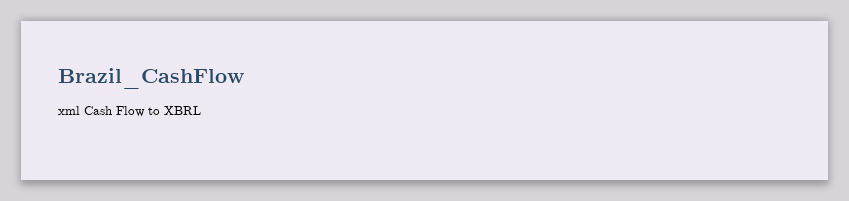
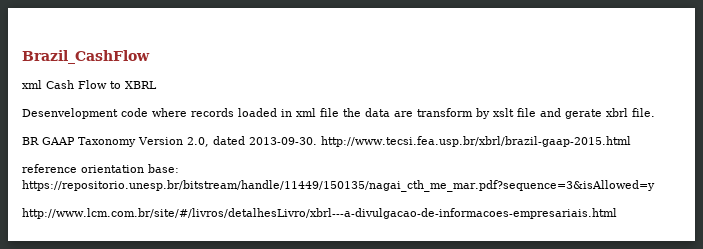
(201, 110) none -> [22,108,655,119] [22,136,631,147] [22,164,179,173] [22,180,655,192] [22,208,617,219] // Desenvelopment code where records loaded in xml file the data are transform by xslt file and gerate xbrl file. // BR GAAP Taxonomy Version 2.0, dated 2013-09-30. http://www.tecsi.fea.usp.br/xbrl/brazil-gaap-2015.html // reference orientation base: https://repositorio.unesp.br/bitstream/handle/11449/150135/nagai_cth_me_mar.pdf?sequence=3&isAllowed=y // http://www.lcm.com.br/site/#/livros/detalhesLivro/xbrl---a-divulgacao-de-informacoes-empresariais.html

